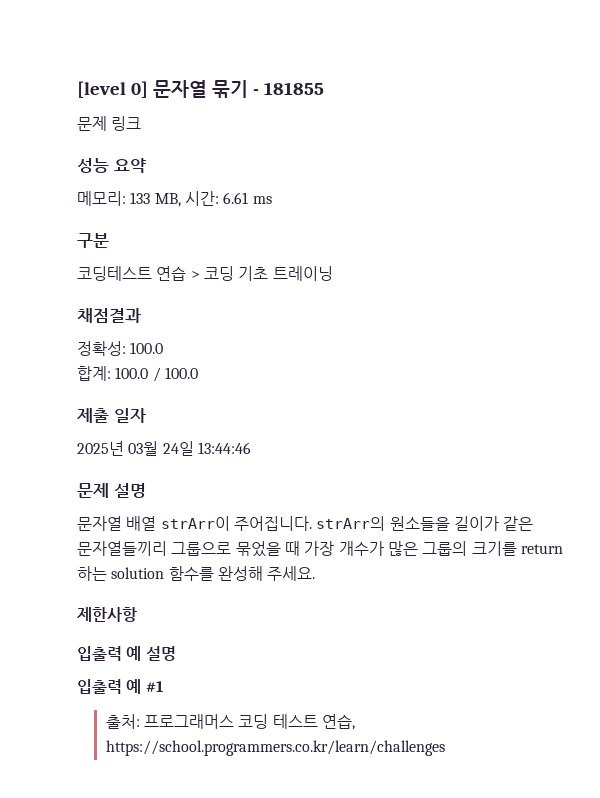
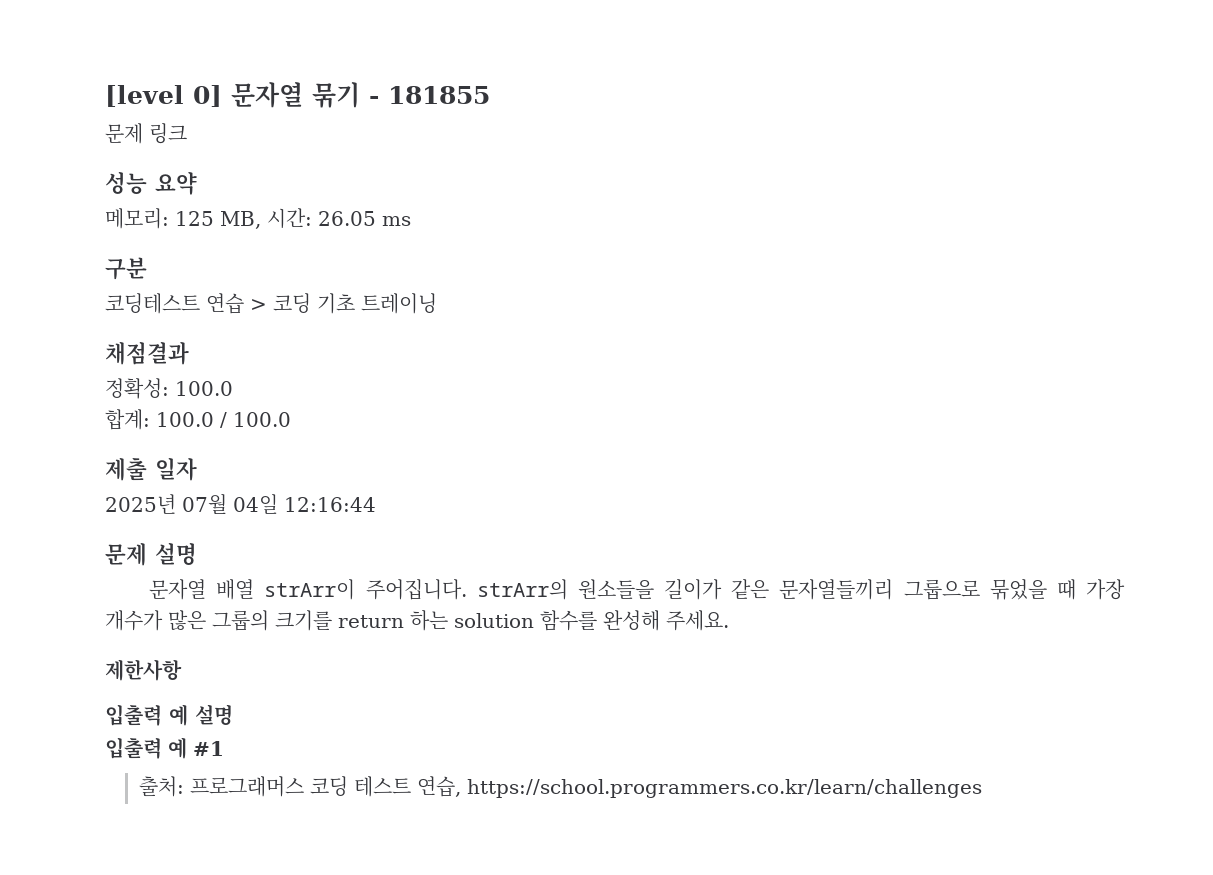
[130,192,151,204] 133 -> [175,211,214,226] 125
[223,192,249,204] 6.61 -> [318,211,376,226] 26.05
[128,441,251,456] 03월 24일 13:44:46 -> [182,493,376,514] 07월 04일 12:16:44

